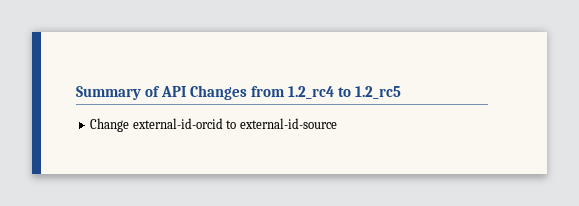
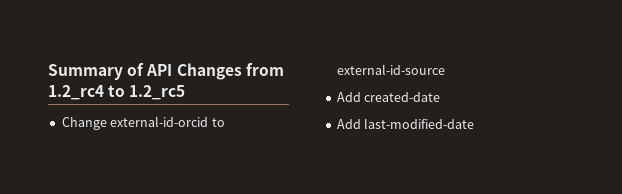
(337, 123) none -> [336,92,441,102] [336,118,475,129] // Add created-date // Add last-modified-date

